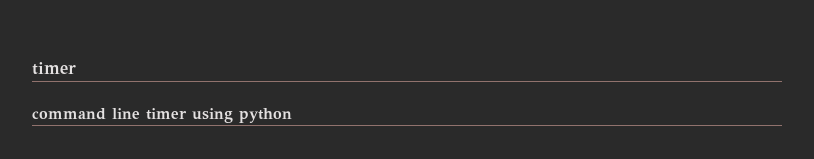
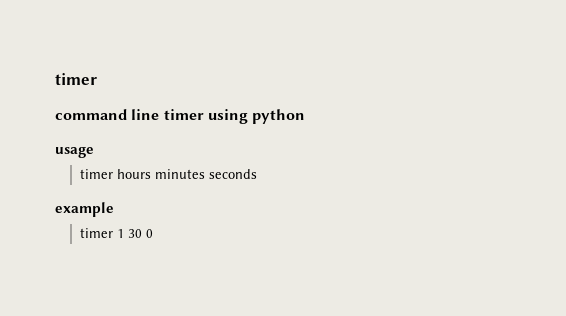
(292, 115) none -> [55,147,94,158] [79,169,257,179] [55,202,114,217] [79,228,153,238] // usage // timer hours minutes seconds // example // timer 1 30 0

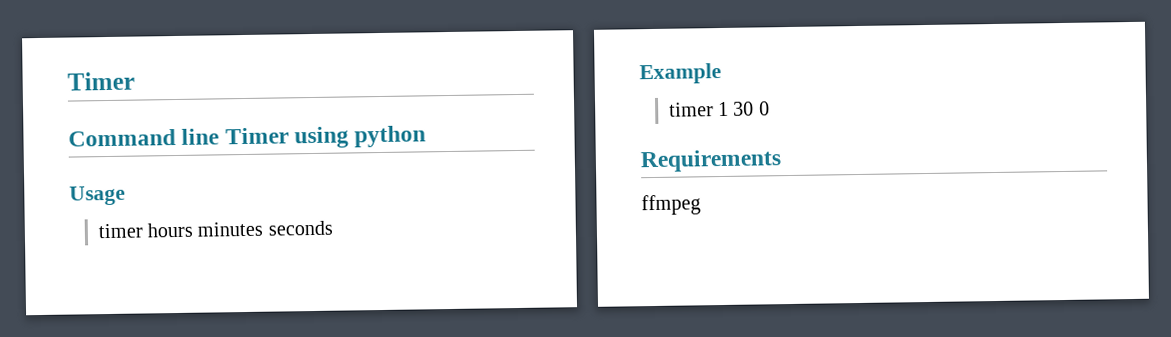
[55,73,97,85] [55,109,204,120] timer // command line timer -> [67,71,135,91] [68,127,289,147] Timer // Command line Timer
[55,147,94,158] usage -> [69,185,126,206] Usage
[55,202,114,217] example -> [639,62,722,85] Example
(153, 233) none -> [640,149,782,173] [641,194,701,216] // Requirements // ffmpeg

